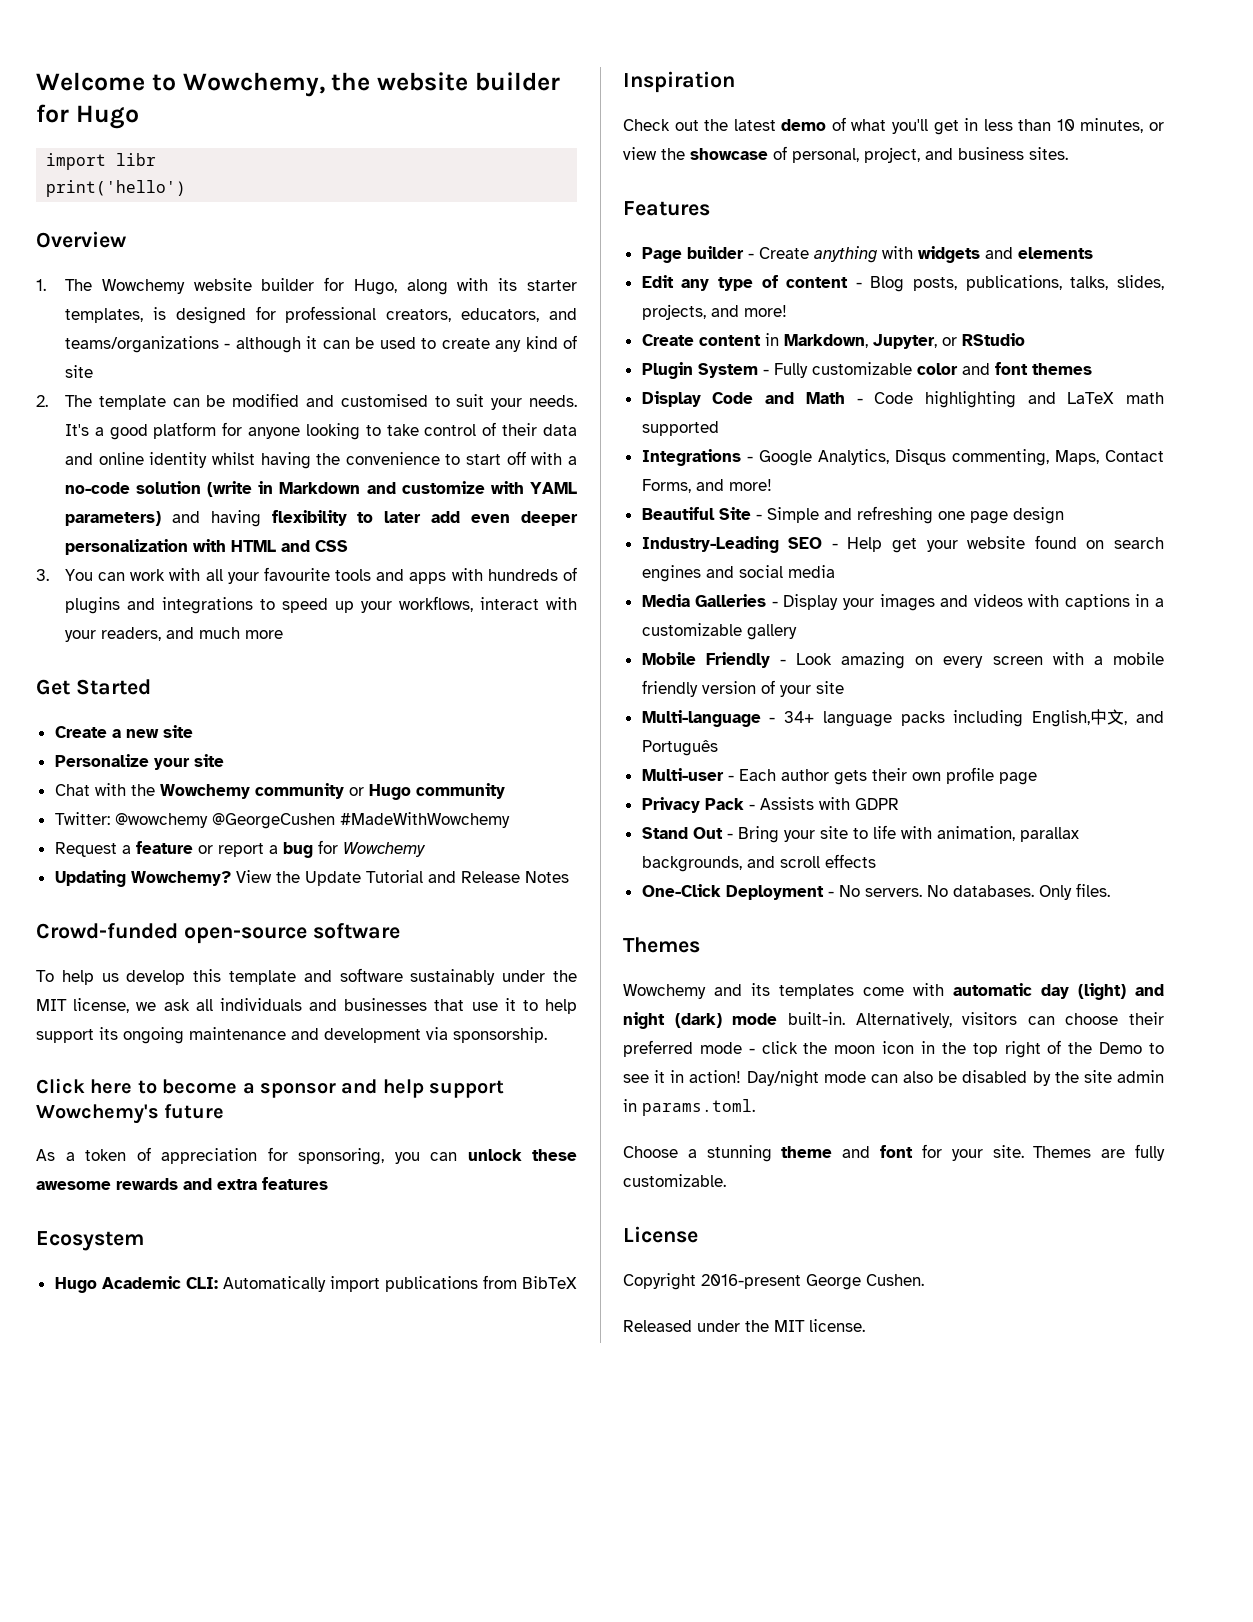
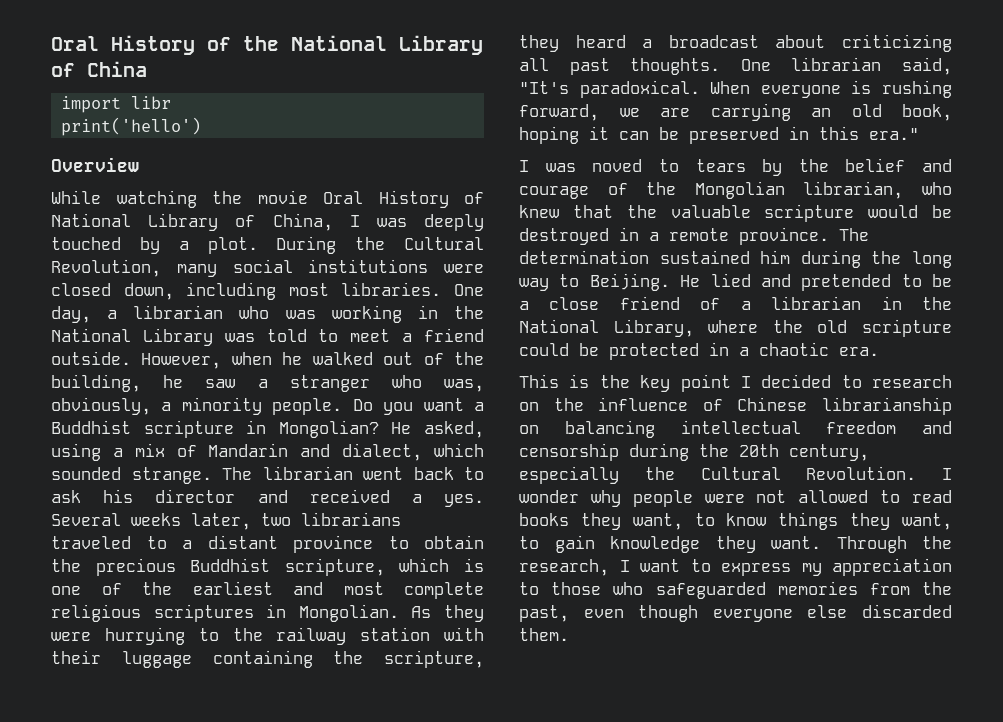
[36,72,560,97] [36,104,139,129] [46,153,157,170] [46,180,187,197] [36,231,126,248] [36,277,577,295] [64,306,577,324] [64,335,577,353] [64,365,93,378] [36,393,577,410] [64,422,577,440] [64,451,577,469] [64,481,577,497] [64,510,578,527] [64,539,348,555] [36,567,578,584] [64,596,577,614] [64,627,283,642] [36,679,151,695] [54,725,193,738] [54,754,224,770] [54,783,505,800] [54,812,510,829] [54,840,426,858] [54,870,569,887] [36,923,400,944] [36,968,577,985] [36,998,578,1014] [36,1027,547,1044] [36,1078,505,1098] [36,1104,225,1124] [36,1147,577,1165] [36,1177,328,1190] [36,1231,144,1251] [54,1275,577,1293] [623,71,735,93] [623,117,1164,135] [623,146,1068,163] [623,201,710,216] [641,246,1093,263] [641,275,1164,292] [641,304,787,320] [641,333,1025,349] [641,362,1092,379] [641,391,1164,408] [641,421,719,436] [641,449,1164,466] [641,479,772,493] [641,506,1064,524] [641,535,1164,553] [641,565,835,582] [641,594,1164,611] [641,623,797,640] [641,652,1164,669] [641,680,844,697] [641,709,1164,727] [641,740,718,756] [641,767,1037,785] [641,797,899,813] [641,825,1079,843] [641,854,876,872] [641,883,1110,900] [623,937,700,953] [623,983,1164,1000] [623,1012,1164,1029] [623,1040,1164,1058] [623,1070,1164,1087] [623,1099,755,1116] [623,1144,1165,1162] [623,1174,726,1187] [623,1226,698,1243] [623,1273,924,1290] [623,1319,865,1332] Welcome to Wowchemy, the website builder for Hugo // import libr // print('hello') // Overview // 1. The Wowchemy website builder for Hugo, along with its starter templates, is designed for professional creators, educators, and teams/organizations - although it can be used to create any kind of site // 2. The template can be modified and customised to suit your needs. It's a good platform for anyone looking to take control of their data and online identity whilst having the convenience to start off with a no-code solution (write in Markdown and customize with YAML parameters) and having flexibility to later add even deeper personalization with HTML and CSS // 3. You can work with all your favourite tools and apps with hundreds of plugins and integrations to speed up your workflows, interact with your readers, and much more // Get Started // Create a new site // Personalize your site // Chat with the Wowchemy community or Hugo community // Twitter: @wowchemy @GeorgeCushen #MadeWithWowchemy // Request a feature or report a bug for Wowchemy // Updating Wowchemy? View the Update Tutorial and Release Notes // Crowd-funded open-source software // To help us develop this template and software sustainably under the MIT license, we ask all individuals and businesses that use it to help support its ongoing maintenance and development via sponsorship. // Click here to become a sponsor and help support Wowchemy's future // As a token of appreciation for sponsoring, you can unlock these awesome rewards and extra features // Ecosystem // Hugo Academic CLI: Automatically import publications from BibTeX // Inspiration // Check out the latest demo of what you'll get in less than 10 minutes, or view the showcase of personal, project, and business sites. // Features // Page builder - Create anything with widgets and elements // Edit any type of content - Blog posts, publications, talks, slides, projects, and more! // Create content in Markdown, Jupyter, or RStudio // Plugin System - Fully customizable color and font themes // Display Code and Math - Code highlighting and LaTeX math supported // Integrations - Google Analytics, Disqus commenting, Maps, Contact Forms, and more! // Beautiful Site - Simple and refreshing one page design // Industry-Leading SEO - Help get your website found on search engines and social media // Media Galleries - Display your images and videos with captions in a customizable gallery // Mobile Friendly - Look amazing on every screen with a mobile friendly version of your site // Multi-language - 34+ language packs including English,中文, and Português // Multi-user - Each author gets their own profile page // Privacy Pack - Assists with GDPR // Stand Out - Bring your site to life with animation, parallax backgrounds, and scroll effects // One-Click Deployment - No servers. No databases. Only files. // Themes // Wowchemy and its templates come with automatic day (light) and night (dark) mode built-in. Alternatively, visitors can choose their preferred mode - click the moon icon in the top right of the Demo to see it in action! Day/night mode can also be disabled by the site admin in params.toml. // Choose a stunning theme and font for your site. Themes are fully customizable. // License // Copyright 2016-present George Cushen. // Released under the MIT license. -> [51,35,483,55] [51,61,147,77] [60,96,171,113] [60,117,201,136] [51,157,139,172] [51,190,484,208] [51,213,485,231] [51,236,484,254] [51,259,484,277] [51,282,484,300] [51,305,485,323] [51,328,484,346] [51,351,485,369] [51,374,484,392] [51,397,485,415] [51,420,484,438] [51,443,484,461] [51,466,484,484] [51,489,484,507] [51,512,401,530] [51,535,484,553] [51,558,484,576] [51,581,484,599] [51,604,484,622] [51,627,484,645] [51,650,484,668] [519,34,952,52] [519,57,952,75] [519,80,952,98] [519,103,952,121] [519,126,919,144] [519,158,952,176] [519,181,952,199] [519,204,952,222] [519,227,869,245] [519,250,952,268] [519,273,952,291] [519,296,952,310] [519,319,952,337] [519,342,879,360] [519,374,952,392] [519,397,952,415] [519,420,952,438] [519,443,869,461] [519,466,952,484] [519,490,952,507] [519,512,952,530] [519,535,952,553] [519,558,952,576] [519,581,952,599] [519,604,952,622] [519,628,569,641] Oral History of the National Library of China // import libr // print('hello') // Overview // While watching the movie Oral History of National Library of China, I was deeply touched by a plot. During the Cultural Revolution, many social institutions were closed down, including most libraries. One day, a librarian who was working in the National Library was told to meet a friend outside. However, when he walked out of the building, he saw a stranger who was, obviously, a minority people. Do you want a Buddhist scripture in Mongolian? He asked, using a mix of Mandarin and dialect, which sounded strange. The librarian went back to ask his director and received a yes. Several weeks later, two librarians traveled to a distant province to obtain the precious Buddhist scripture, which is one of the earliest and most complete religious scriptures in Mongolian. As they were hurrying to the railway station with their luggage containing the scripture, they heard a broadcast about criticizing all past thoughts. One librarian said, "It's paradoxical. When everyone is rushing forward, we are carrying an old book, hoping it can be preserved in this era." // I was noved to tears by the belief and courage of the Mongolian librarian, who knew that the valuable scripture would be destroyed in a remote province. The determination sustained him during the long way to Beijing. He lied and pretended to be a close friend of a librarian in the National Library, where the old scripture could be protected in a chaotic era. // This is the key point I decided to research on the influence of Chinese librarianship on balancing intellectual freedom and censorship during the 20th century, especially the Cultural Revolution. I wonder why people were not allowed to read books they want, to know things they want, to gain knowledge they want. Through the research, I want to express my appreciation to those who safeguarded memories from the past, even though everyone else discarded them.

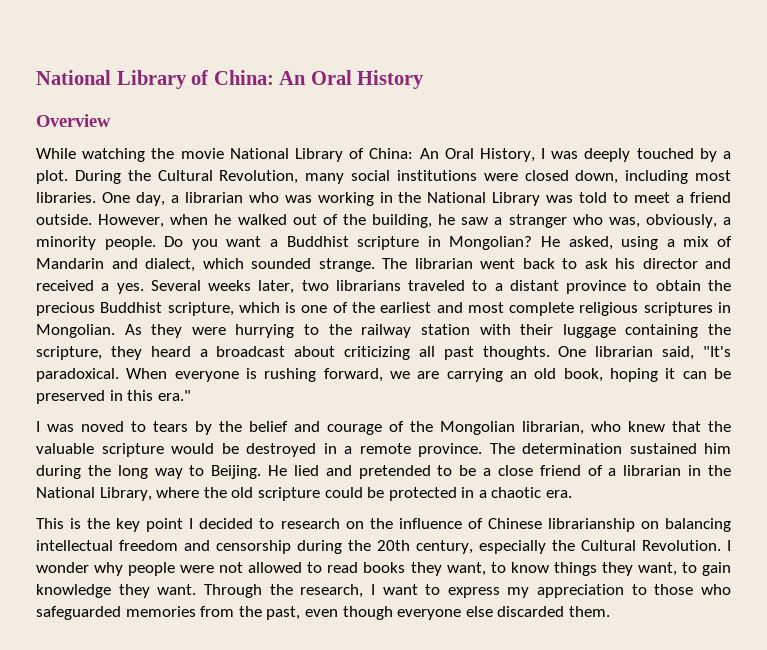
[51,35,483,55] [51,61,147,77] [60,96,171,113] [60,117,201,136] Oral History of the National Library of China // import libr // print('hello') -> [36,70,425,89] National Library of China: An Oral History
[323,190,484,208] [51,213,333,231] Oral History of National Library of China, -> [229,148,535,162] National Library of China: An Oral History,

